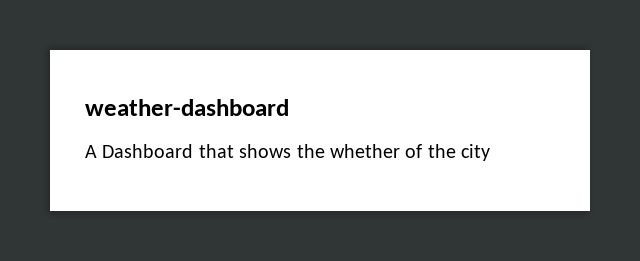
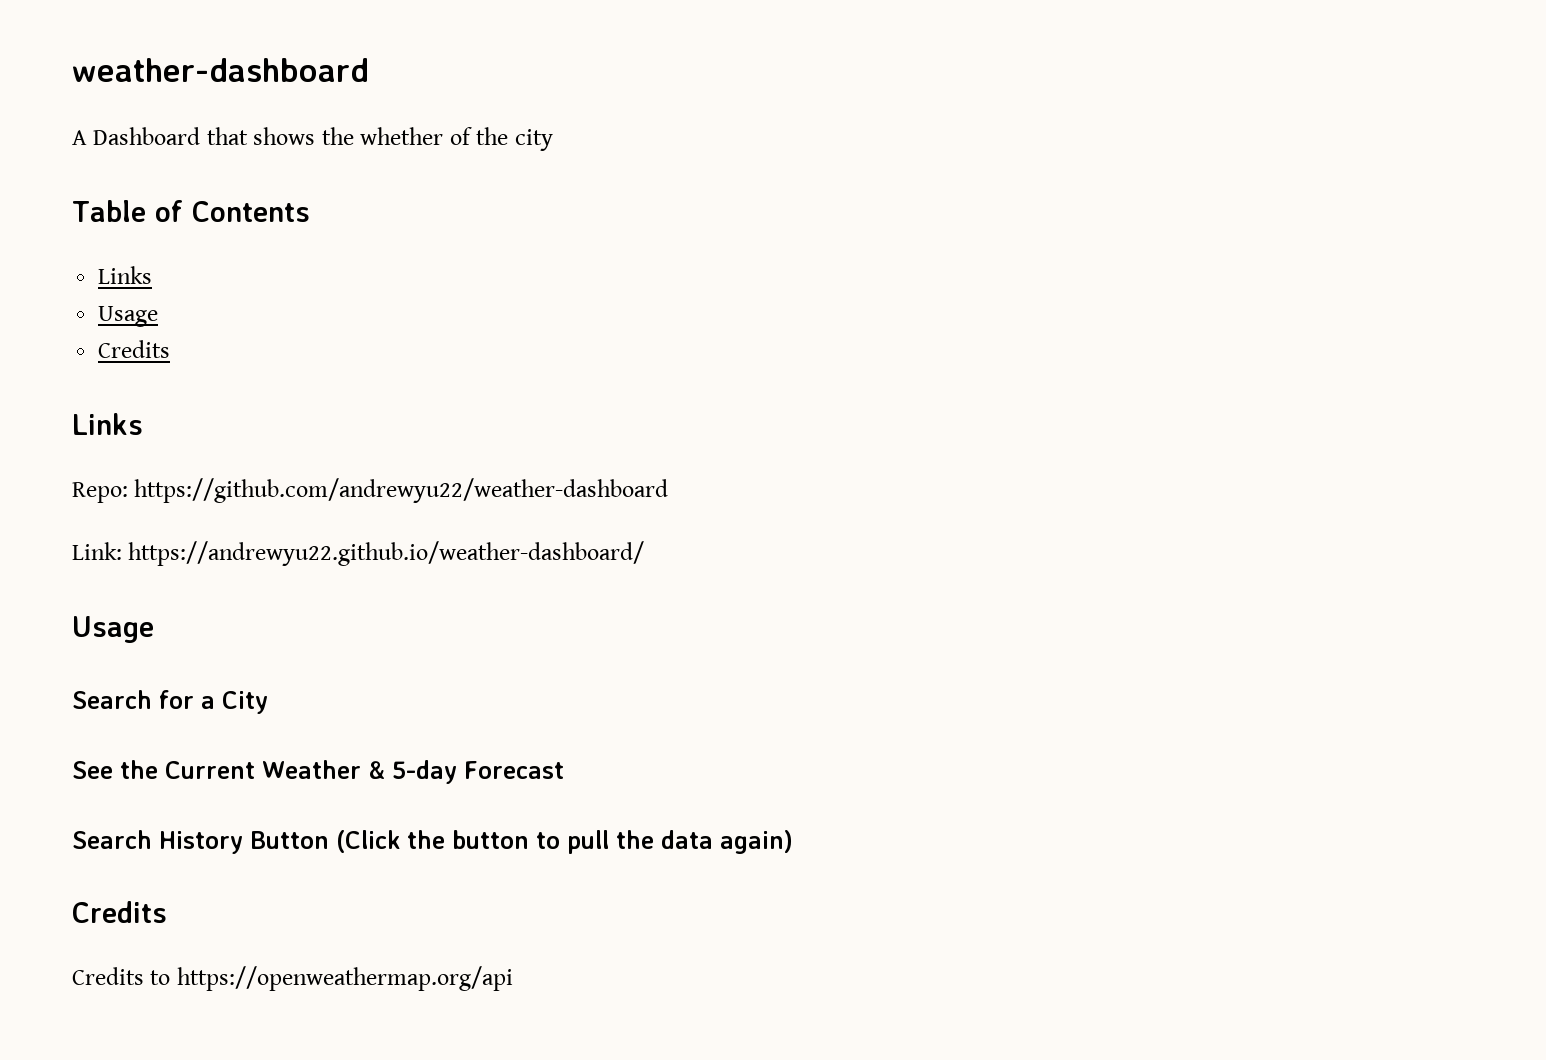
(491, 152) none -> [72,200,310,222] [98,266,153,284] [98,306,159,327] [98,340,171,358] [72,413,143,435] [72,478,669,503] [72,541,645,566] [72,616,154,643] [72,690,268,714] [72,760,564,784] [72,830,793,854] [72,901,167,923] [72,966,513,991] // Table of Contents // Links // Usage // Credits // Links // Repo: https://github.com/andrewyu22/weather-dashboard // Link: https://andrewyu22.github.io/weather-dashboard/ // Usage // Search for a City // See the Current Weather & 5-day Forecast // Search History Button (Click the button to pull the data again) // Credits // Credits to https://openweathermap.org/api

